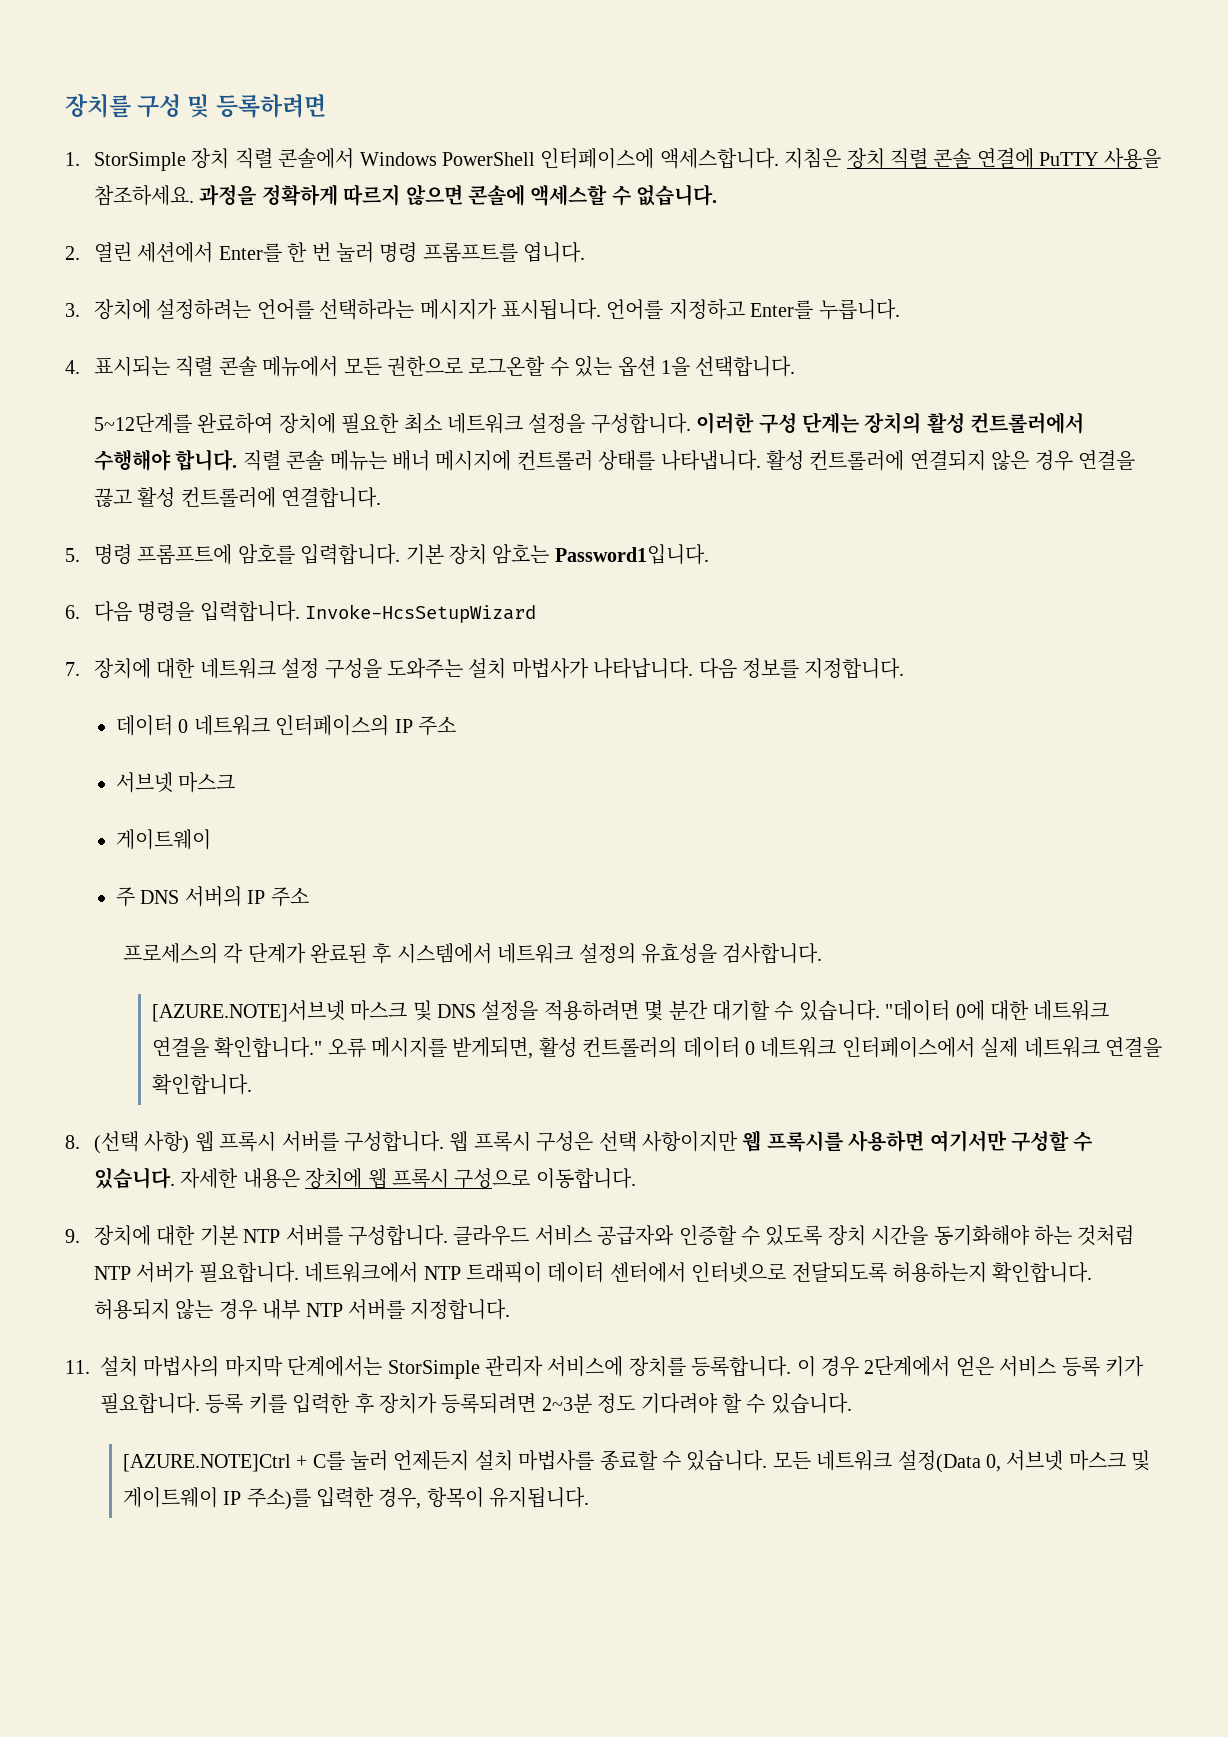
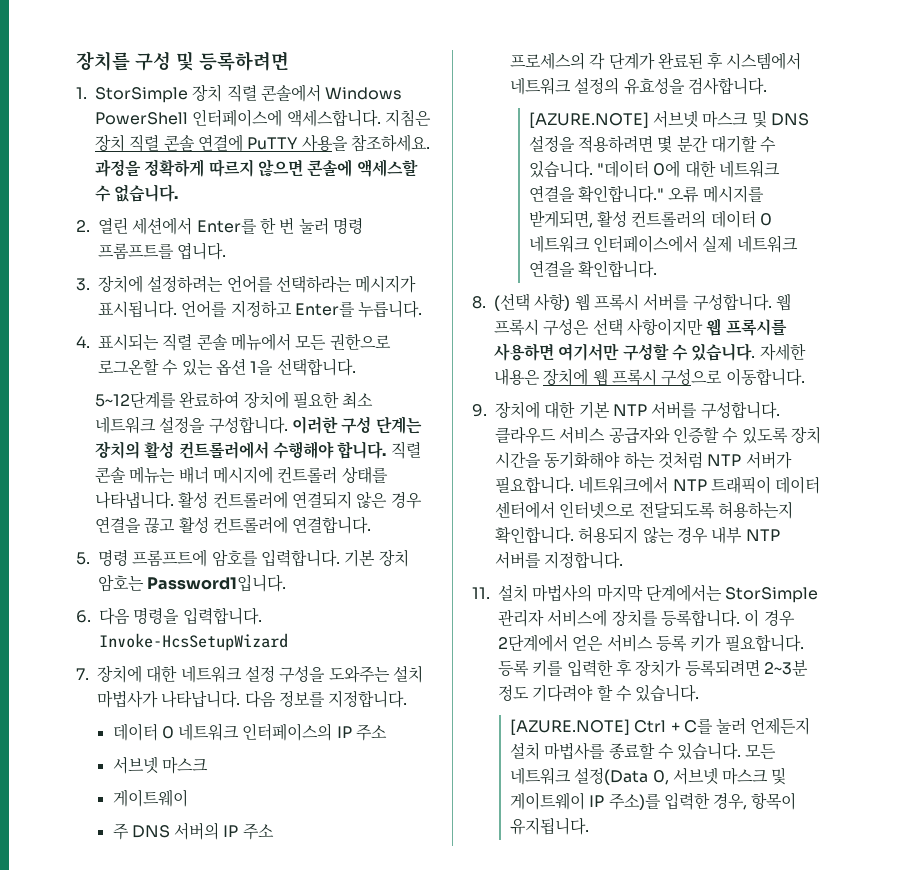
[151,1000,345,1022] [AZURE.NOTE]서브넷 -> [528,110,699,128] [AZURE.NOTE] 서브넷
[122,1454,291,1472] [AZURE.NOTE]Ctrl -> [509,719,667,735] [AZURE.NOTE] Ctrl

